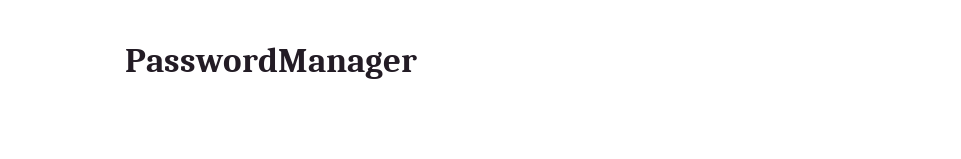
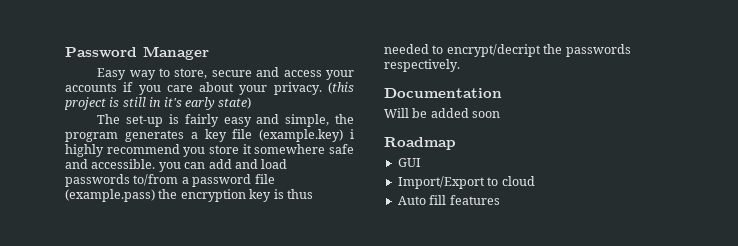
[125,47,417,79] PasswordManager -> [65,46,209,60] [97,67,354,80] [65,82,354,95] [64,97,252,110] [97,114,354,127] [65,129,355,142] [65,144,354,157] [65,159,288,172] [65,174,275,187] [65,189,313,202] [384,44,631,57] [384,59,460,72] [384,88,502,98] [384,108,501,118] [384,137,456,150] [397,158,421,167] [397,176,535,189] [397,195,500,205] Password Manager // Easy way to store, secure and access your accounts if you care about your privacy. (this project is still in it's early state) // The set-up is fairly easy and simple, the program generates a key file (example.key) i highly recommend you store it somewhere safe and accessible. you can add and load passwords to/from a password file (example.pass) the encryption key is thus needed to encrypt/decript the passwords respectively. // Documentation // Will be added soon // Roadmap // GUI // Import/Export to cloud // Auto fill features

